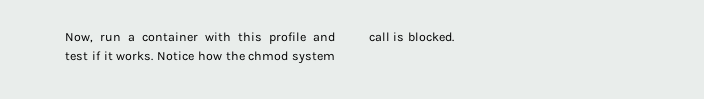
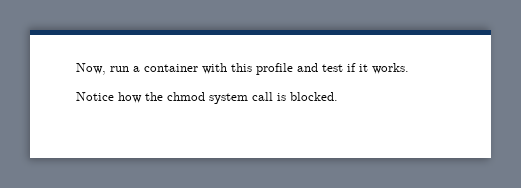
(154, 56) none -> (409, 68) //

